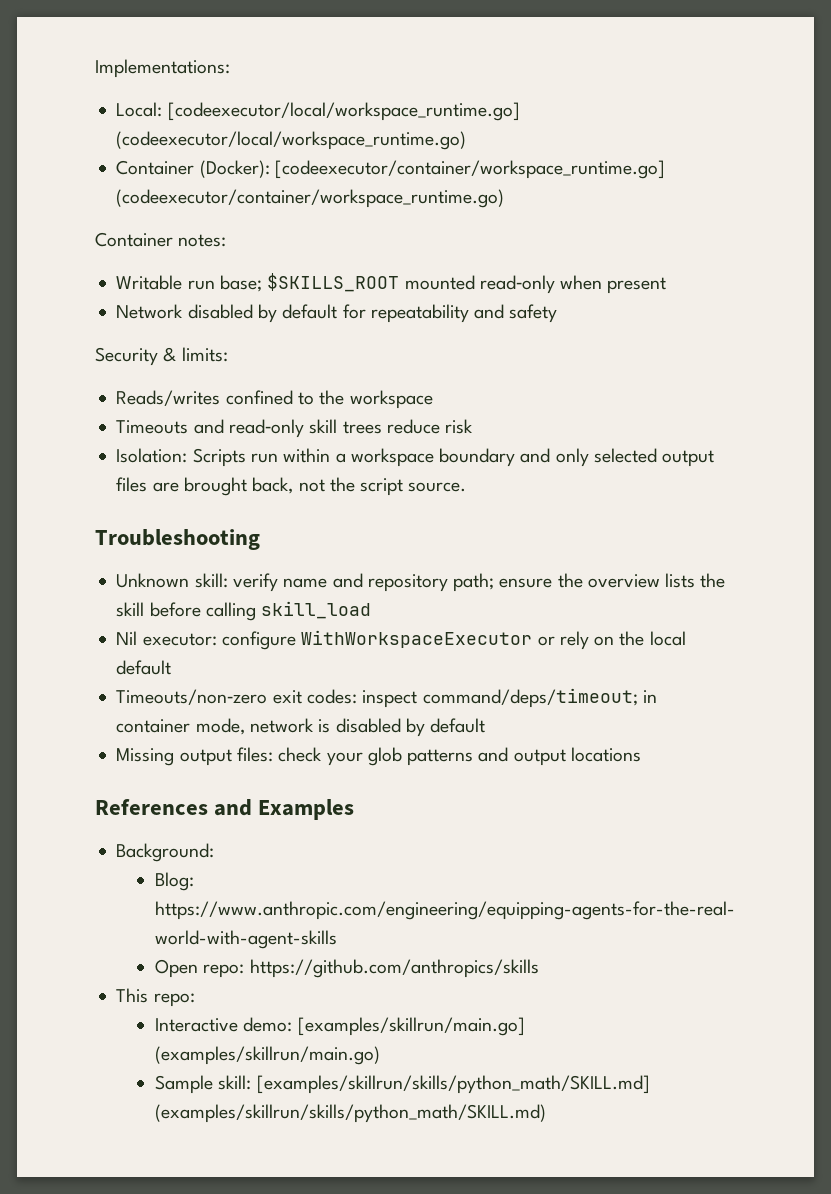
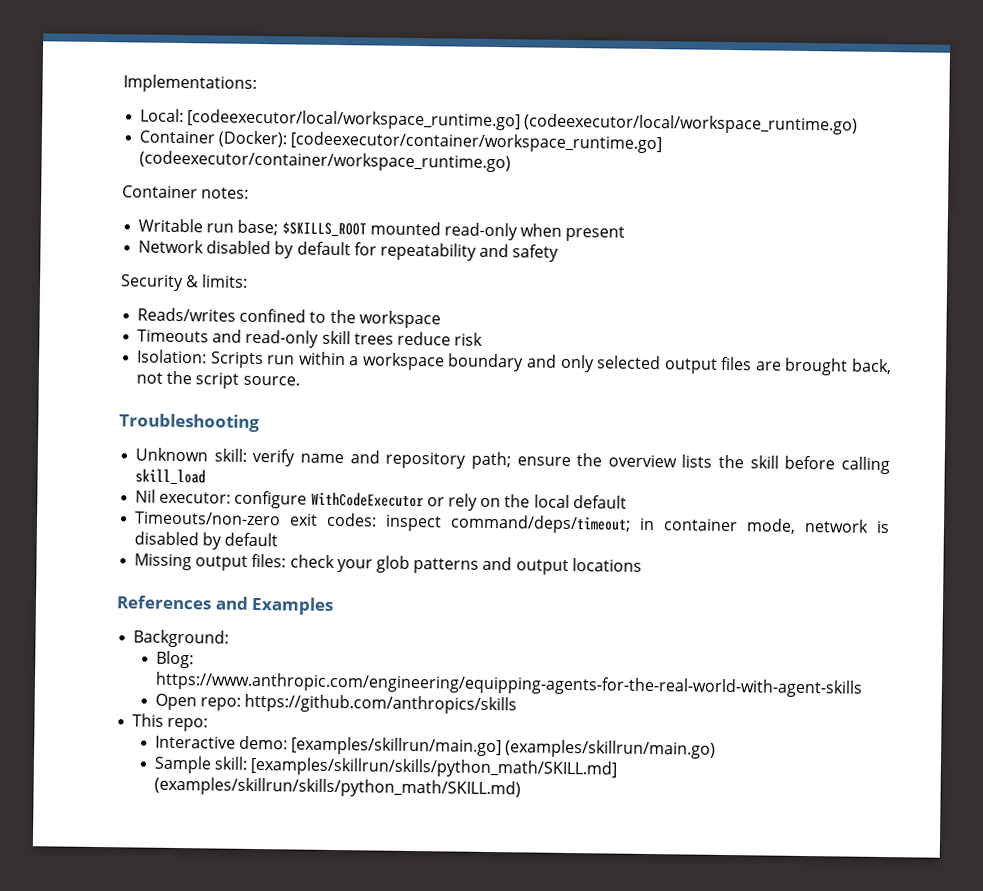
[301,630,533,648] WithWorkspaceExecutor -> [310,491,424,508] WithCodeExecutor

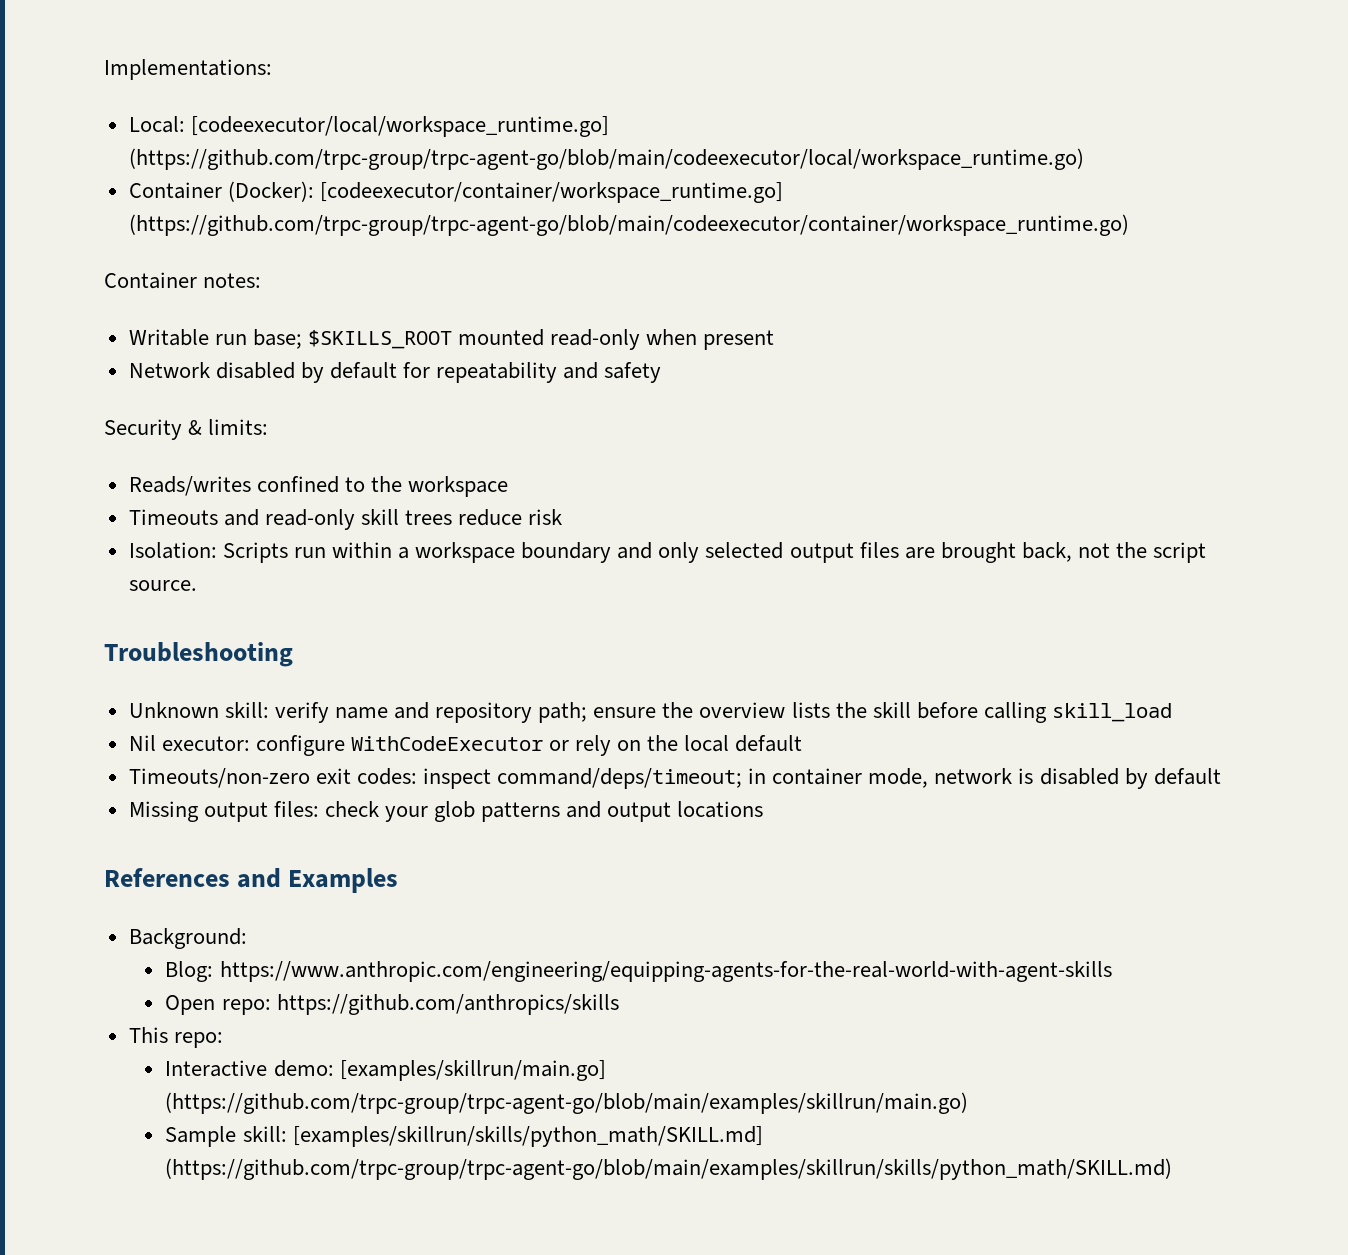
[524,113,859,135] (codeexecutor/local/workspace_runtime.go) -> [128,148,1084,170] (https://github.com/trpc-group/trpc-agent-go/blob/main/codeexecutor/local/workspace_runtime.go)
[139,150,512,173] (codeexecutor/container/workspace_runtime.go) -> [128,214,1129,236] (https://github.com/trpc-group/trpc-agent-go/blob/main/codeexecutor/container/workspace_runtime.go)
[505,739,717,759] (examples/skillrun/main.go) -> [165,1092,969,1114] (https://github.com/trpc-group/trpc-agent-go/blob/main/examples/skillrun/main.go)
[153,776,521,799] (examples/skillrun/skills/python_math/SKILL.md) -> [165,1158,1173,1180] (https://github.com/trpc-group/trpc-agent-go/blob/main/examples/skillrun/skills/python_math/SKILL.md)

